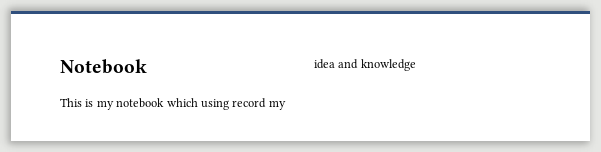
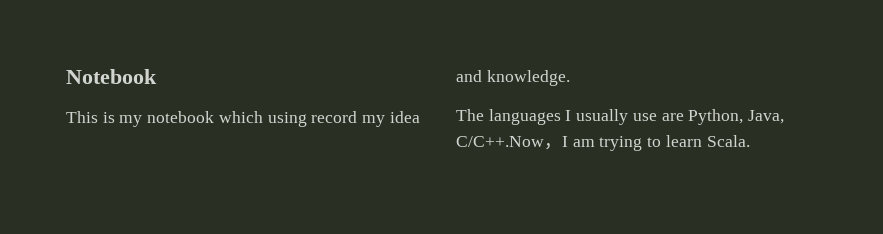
[360,59,416,71] knowledge -> [486,70,570,86] [456,109,785,125] [456,135,750,151] knowledge. // The languages I usually use are Python, Java, C/C++.Now，I am trying to learn Scala.

